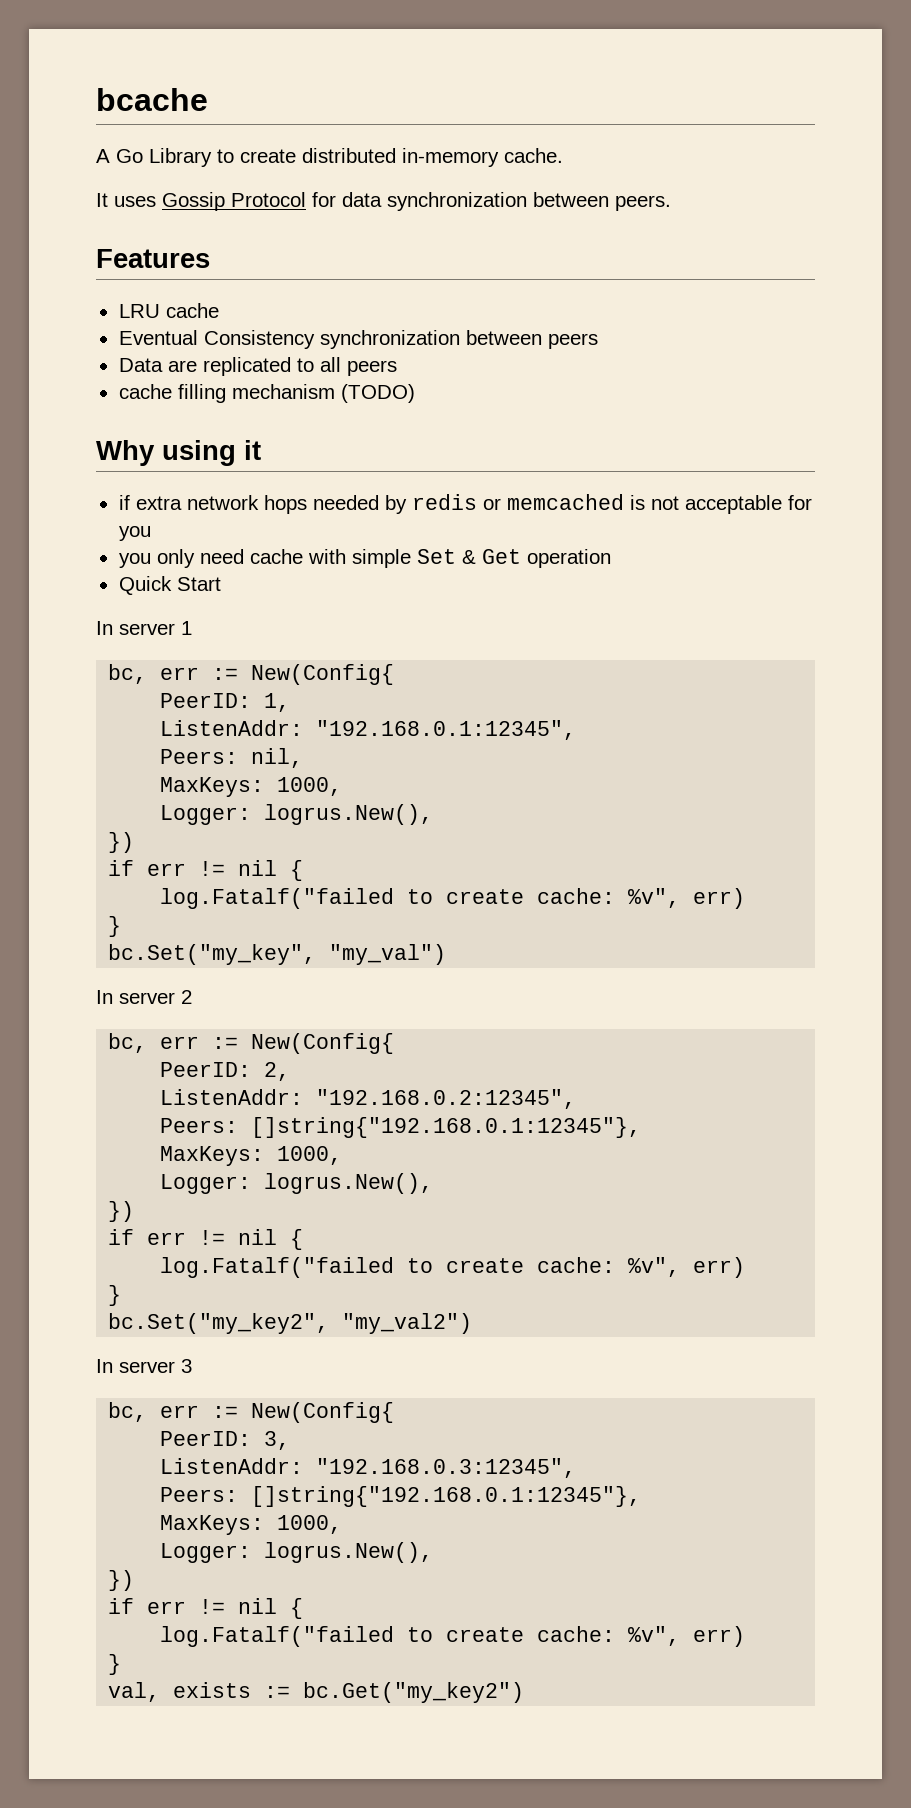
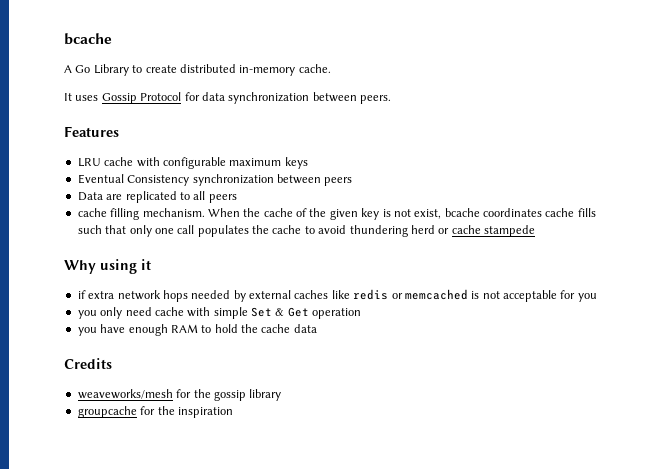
(219, 310) none -> [136,157,308,169] with configurable maximum keys
[231,384,415,403] mechanism (TODO) -> [142,208,596,220] [77,225,535,237] mechanism. When the cache of the given key is not exist, bcache coordinates cache fills such that only one call populates the cache to avoid thundering herd or cache stampede
(407, 504) none -> [249,290,350,299] external caches like
[118,576,221,595] [96,621,192,635] [108,664,395,685] [160,693,291,712] [160,720,577,740] [160,748,304,768] [160,777,343,797] [160,804,434,825] [108,832,135,853] [108,860,304,881] [160,888,746,909] [108,916,122,937] [108,944,447,965] [96,990,192,1004] [108,1033,395,1054] [160,1062,291,1081] [160,1089,577,1109] [160,1117,642,1138] [160,1146,343,1166] [160,1173,434,1194] [108,1201,135,1222] [108,1229,304,1250] [160,1257,746,1278] [108,1285,122,1306] [108,1313,473,1334] [96,1359,192,1373] [108,1402,395,1423] [160,1431,291,1450] [160,1458,577,1478] [160,1486,642,1507] [160,1515,343,1535] [160,1542,434,1563] [108,1570,135,1591] [108,1598,304,1619] [160,1626,746,1647] [108,1654,122,1675] [108,1682,525,1703] Quick Start // In server 1 // bc, err := New(Config{ // PeerID: 1, // ListenAddr: "192.168.0.1:12345", // Peers: nil, // MaxKeys: 1000, // Logger: logrus.New(), // }) // if err != nil { // log.Fatalf("failed to create cache: %v", err) // } // bc.Set("my_key", "my_val") // In server 2 // bc, err := New(Config{ // PeerID: 2, // ListenAddr: "192.168.0.2:12345", // Peers: []string{"192.168.0.1:12345"}, // MaxKeys: 1000, // Logger: logrus.New(), // }) // if err != nil { // log.Fatalf("failed to create cache: %v", err) // } // bc.Set("my_key2", "my_val2") // In server 3 // bc, err := New(Config{ // PeerID: 3, // ListenAddr: "192.168.0.3:12345", // Peers: []string{"192.168.0.1:12345"}, // MaxKeys: 1000, // Logger: logrus.New(), // }) // if err != nil { // log.Fatalf("failed to create cache: %v", err) // } // val, exists := bc.Get("my_key2") -> [77,324,317,336] [64,358,112,369] [77,389,282,401] [77,406,233,418] you have enough RAM to hold the cache data // Credits // weaveworks/mesh for the gossip library // groupcache for the inspiration

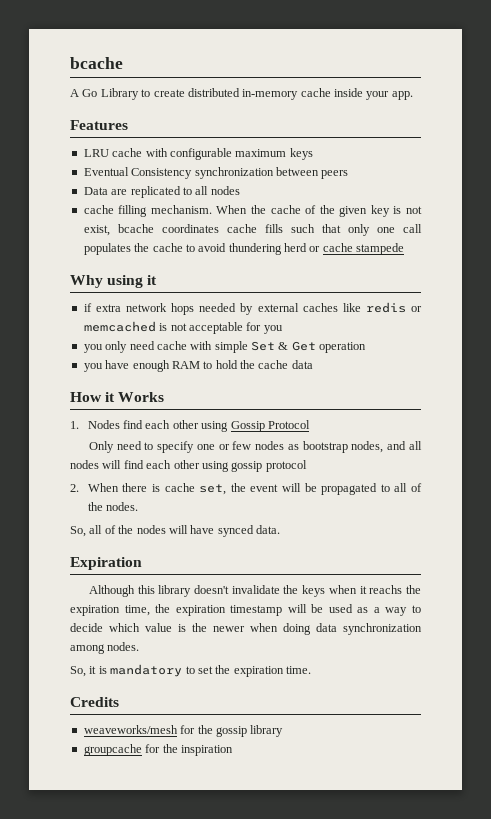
[298,64,331,73] [64,92,391,104] cache. // It uses Gossip Protocol for data synchronization between peers. -> [300,88,413,100] cache inside your app.
[208,194,237,203] peers -> [210,186,240,195] nodes
(317, 328) none -> [70,392,165,402] [70,420,310,432] [88,441,422,453] [70,460,307,472] [70,483,423,495] [87,502,139,511] [70,525,280,537] [70,557,142,570] [88,585,421,597] [70,604,421,616] [70,623,422,635] [70,642,140,654] [70,664,311,677] // How it Works // 1. Nodes find each other using Gossip Protocol // Only need to specify one or few nodes as bootstrap nodes, and all nodes will find each other using gossip protocol // 2. When there is cache set, the event will be propagated to all of the nodes. // So, all of the nodes will have synced data. // Expiration // Although this library doesn't invalidate the keys when it reachs the expiration time, the expiration timestamp will be used as a way to decide which value is the newer when doing data synchronization among nodes. // So, it is mandatory to set the expiration time.

